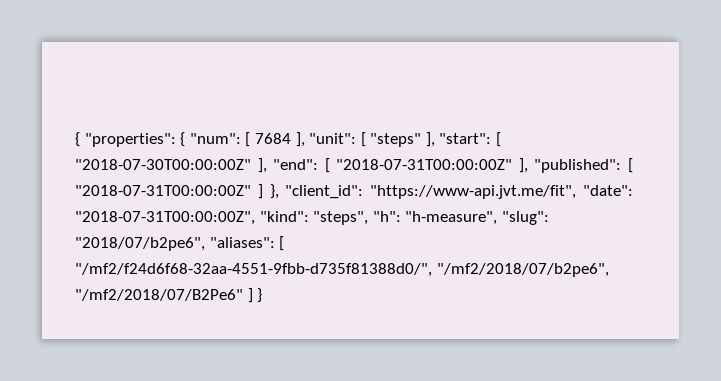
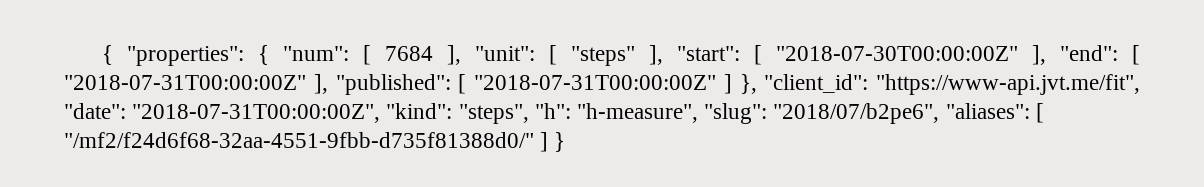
[75,263,609,277] [75,289,243,301] "/mf2/f24d6f68-32aa-4551-9fbb-d735f81388d0/", "/mf2/2018/07/b2pe6", "/mf2/2018/07/B2Pe6" -> [64,132,534,148] "/mf2/f24d6f68-32aa-4551-9fbb-d735f81388d0/"

